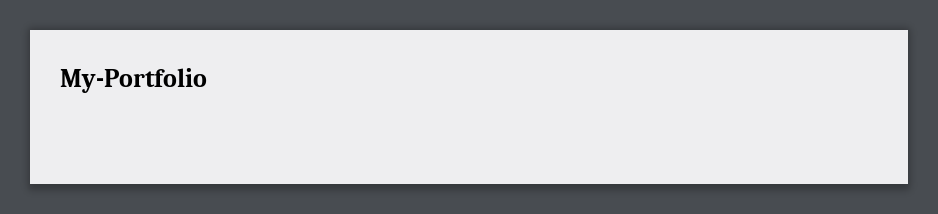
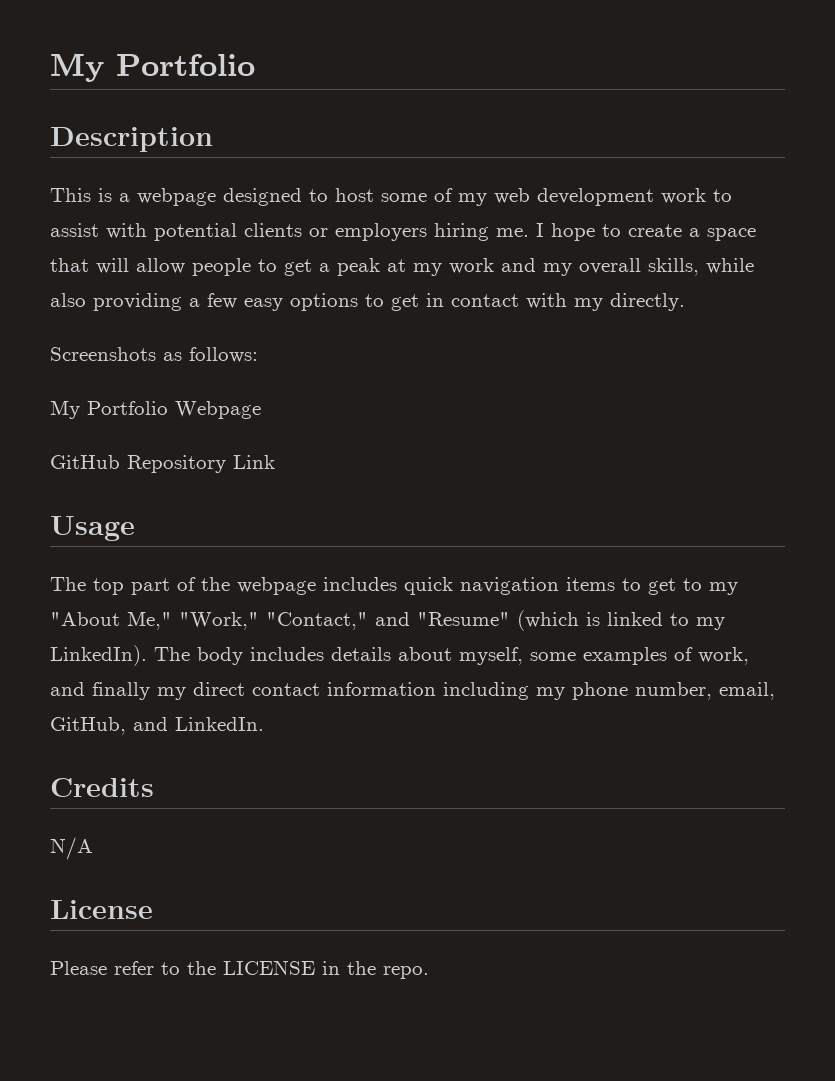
[60,68,207,93] My-Portfolio -> [50,53,255,82] [50,127,213,152] [50,188,732,206] [50,223,756,241] [50,258,754,276] [50,293,685,311] [50,347,258,363] [50,400,261,419] [50,455,275,473] [50,516,135,541] [50,577,738,595] [50,610,725,631] [50,645,749,666] [50,682,775,700] [50,717,264,735] [50,778,154,797] [50,837,93,860] [50,900,153,919] [50,960,429,979] My Portfolio // Description // This is a webpage designed to host some of my web development work to assist with potential clients or employers hiring me. I hope to create a space that will allow people to get a peak at my work and my overall skills, while also providing a few easy options to get in contact with my directly. // Screenshots as follows: // My Portfolio Webpage // GitHub Repository Link // Usage // The top part of the webpage includes quick navigation items to get to my "About Me," "Work," "Contact," and "Resume" (which is linked to my LinkedIn). The body includes details about myself, some examples of work, and finally my direct contact information including my phone number, email, GitHub, and LinkedIn. // Credits // N/A // License // Please refer to the LICENSE in the repo.

